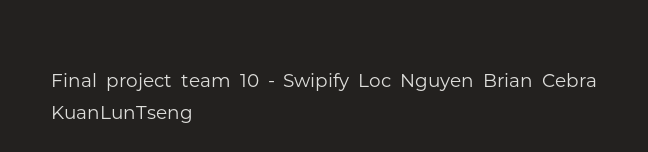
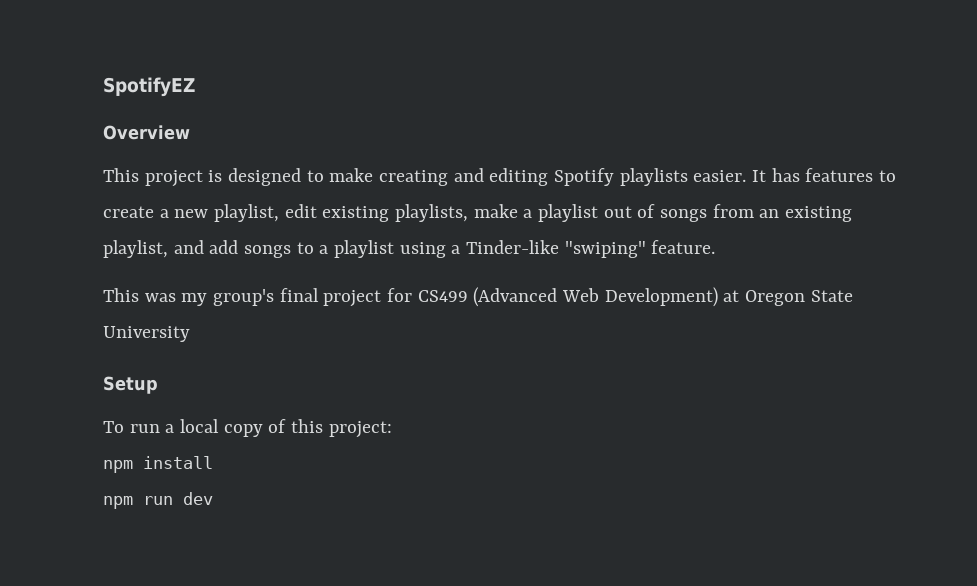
[51,73,598,91] [51,106,193,123] Final project team 10 - Swipify Loc Nguyen Brian Cebra KuanLunTseng -> [103,77,195,97] [103,125,190,140] [103,168,897,187] [103,204,853,222] [103,240,716,258] [103,287,853,307] [103,326,190,342] [103,376,158,394] [103,419,392,438] [103,456,213,473] [103,492,213,509] SpotifyEZ // Overview // This project is designed to make creating and editing Spotify playlists easier. It has features to create a new playlist, edit existing playlists, make a playlist out of songs from an existing playlist, and add songs to a playlist using a Tinder-like "swiping" feature. // This was my group's final project for CS499 (Advanced Web Development) at Oregon State University // Setup // To run a local copy of this project: // npm install // npm run dev

